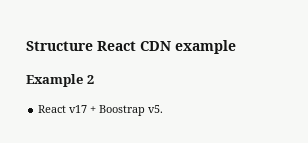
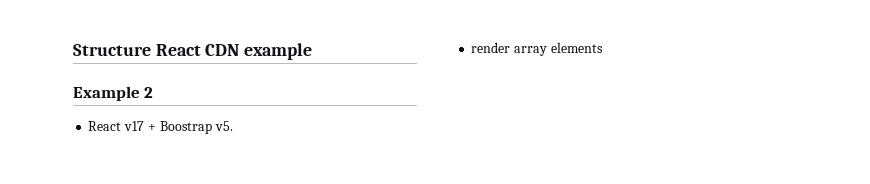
(164, 109) none -> [471,42,603,56] // render array elements

